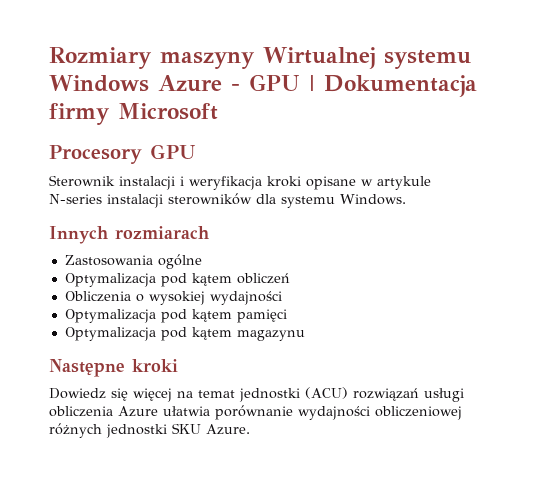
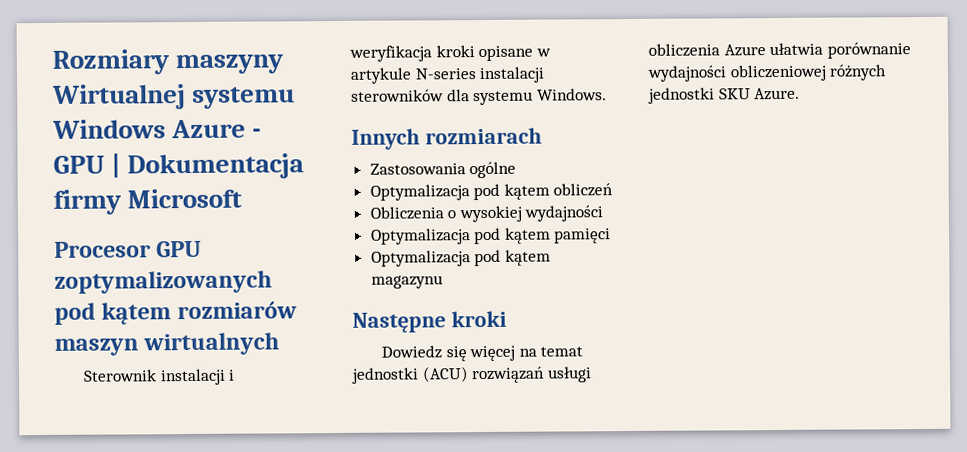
[49,144,196,164] Procesory GPU -> [54,240,203,258] [54,270,272,294] [54,301,297,325] [54,332,280,356] Procesor GPU zoptymalizowanych pod kątem rozmiarów maszyn wirtualnych

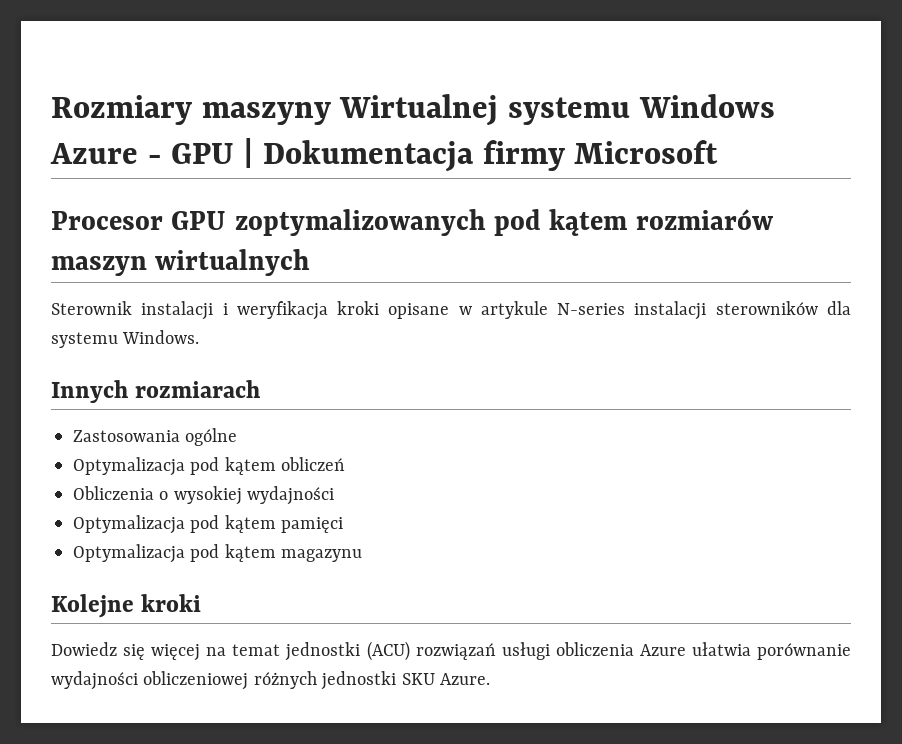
[352,312,446,333] Następne -> [51,594,134,618] Kolejne

